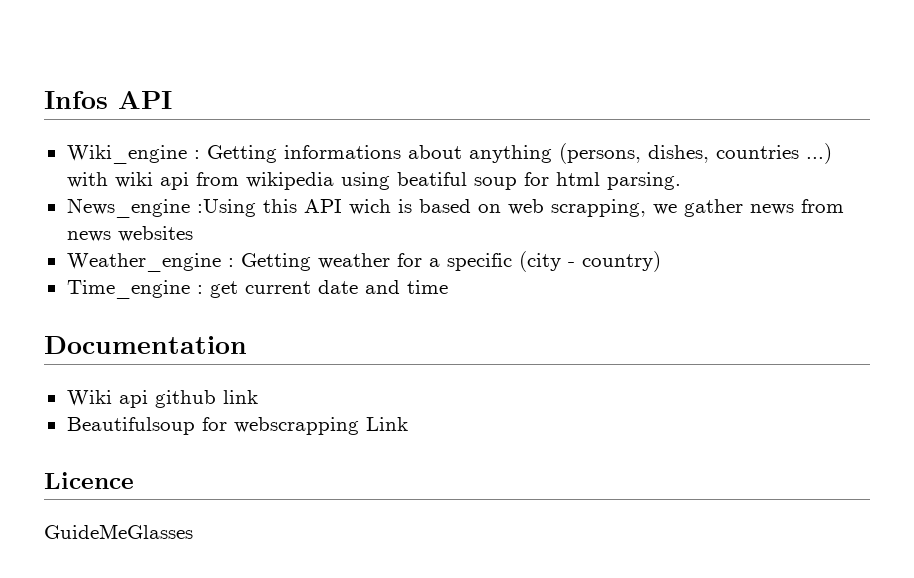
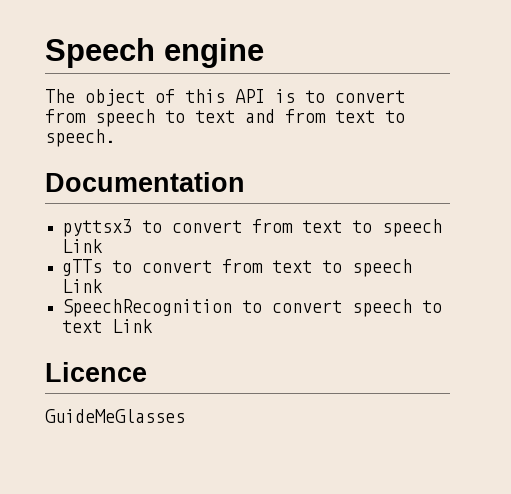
[44,91,172,109] [66,143,832,164] [66,172,681,190] [66,198,844,218] [66,226,193,242] [66,251,661,272] [66,280,448,299] [44,336,247,354] [66,390,258,408] [66,417,359,435] Infos API // Wiki_engine : Getting informations about anything (persons, dishes, countries ...) with wiki api from wikipedia using beatiful soup for html parsing. // News_engine :Using this API wich is based on web scrapping, we gather news from news websites // Weather_engine : Getting weather for a specific (city - country) // Time_engine : get current date and time // Documentation // Wiki api github link // Beautifulsoup for webscrapping -> [45,38,264,68] [45,89,405,106] [45,109,405,127] [45,129,115,147] [45,172,245,192] [61,219,442,237] [61,239,103,253] [61,259,412,277] [61,279,103,293] [61,299,442,317] [61,320,102,333] Speech engine // The object of this API is to convert from speech to text and from text to speech. // Documentation // pyttsx3 to convert from text to speech Link // gTTs to convert from text to speech Link // SpeechRecognition to convert speech to text

